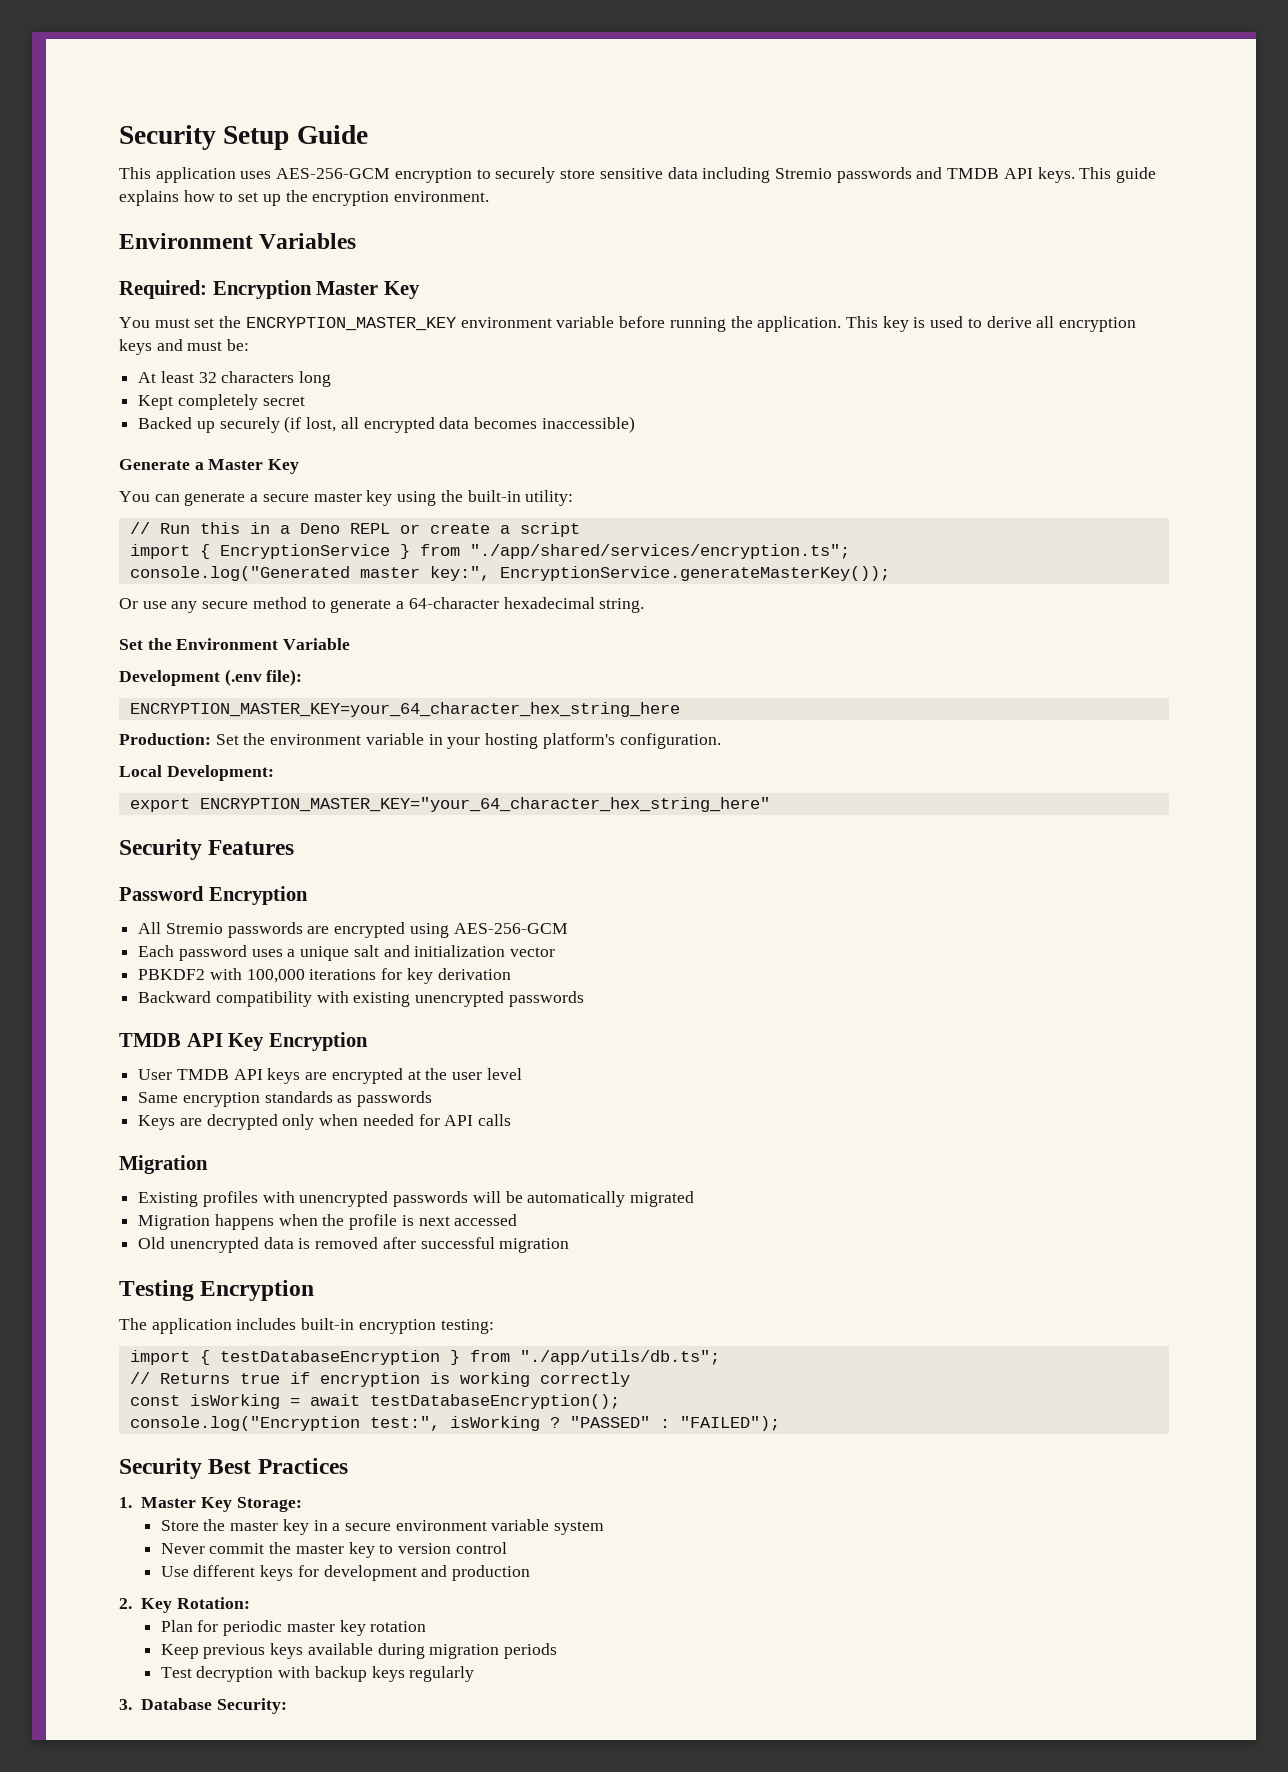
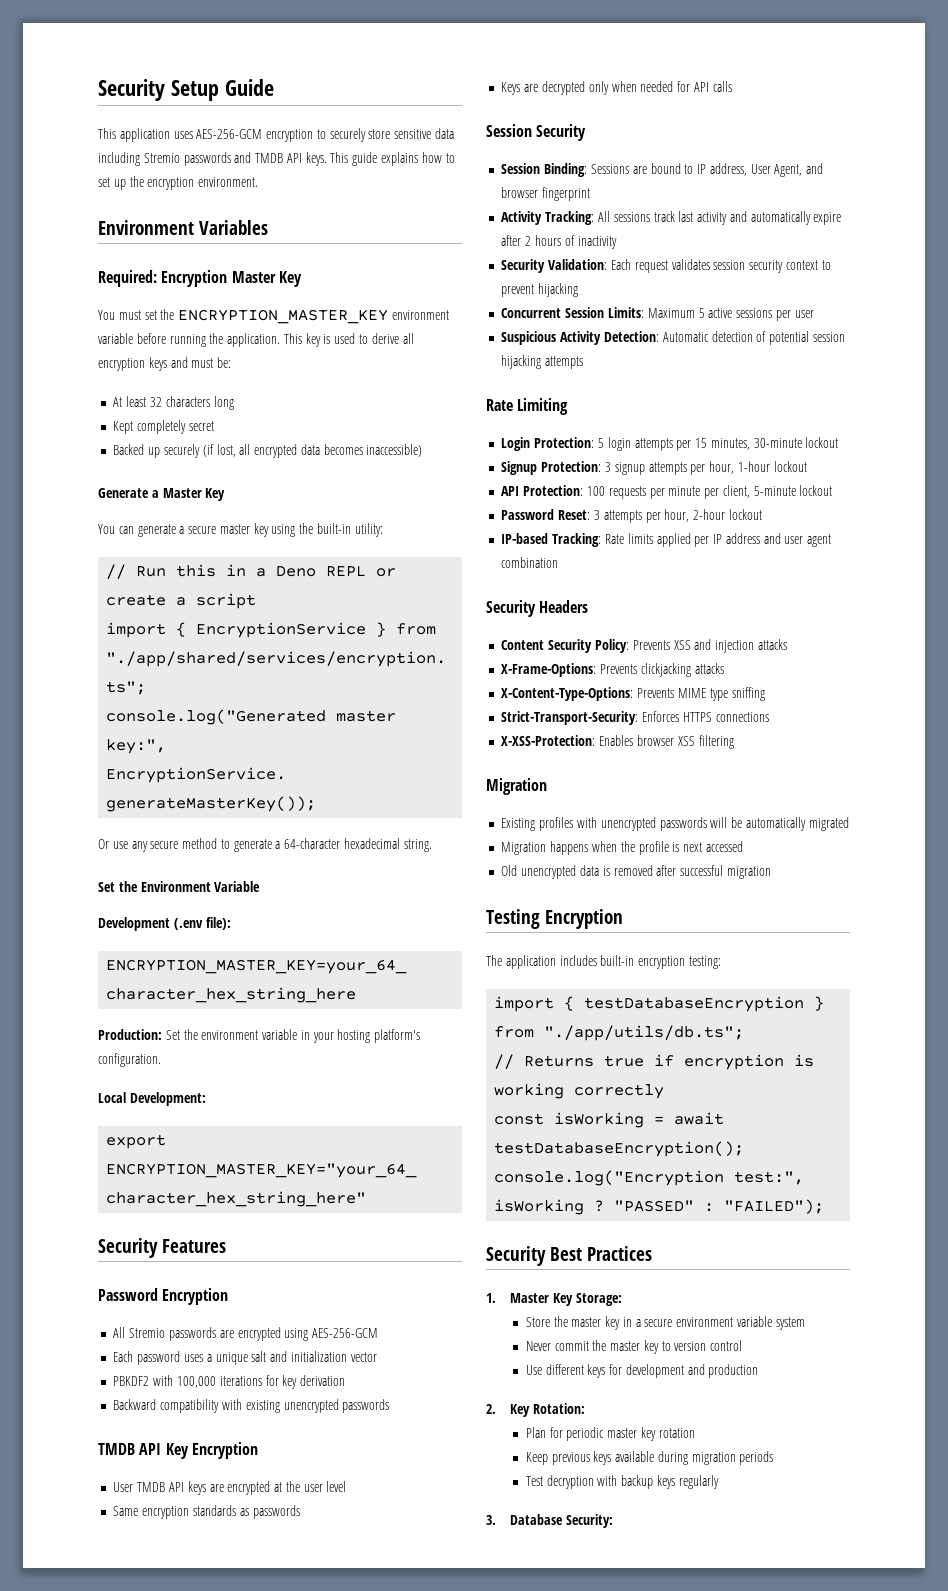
(512, 1120) none -> [486,124,587,141] [501,163,824,177] [501,187,591,201] [501,211,842,225] [501,235,617,249] [501,259,831,273] [501,283,579,297] [501,307,814,321] [501,331,845,345] [501,355,584,369] [486,398,569,415] [501,437,839,451] [501,461,807,475] [501,485,833,499] [501,509,762,523] [501,533,832,547] [501,557,559,568] [486,600,589,617] [501,639,787,653] [501,663,724,677] [501,687,765,701] [501,711,769,725] [501,735,734,749] // Session Security // Session Binding: Sessions are bound to IP address, User Agent, and browser fingerprint // Activity Tracking: All sessions track last activity and automatically expire after 2 hours of inactivity // Security Validation: Each request validates session security context to prevent hijacking // Concurrent Session Limits: Maximum 5 active sessions per user // Suspicious Activity Detection: Automatic detection of potential session hijacking attempts // Rate Limiting // Login Protection: 5 login attempts per 15 minutes, 30-minute lockout // Signup Protection: 3 signup attempts per hour, 1-hour lockout // API Protection: 100 requests per minute per client, 5-minute lockout // Password Reset: 3 attempts per hour, 2-hour lockout // IP-based Tracking: Rate limits applied per IP address and user agent combination // Security Headers // Content Security Policy: Prevents XSS and injection attacks // X-Frame-Options: Prevents clickjacking attacks // X-Content-Type-Options: Prevents MIME type sniffing // Strict-Transport-Security: Enforces HTTPS connections // X-XSS-Protection: Enables browser XSS filtering

